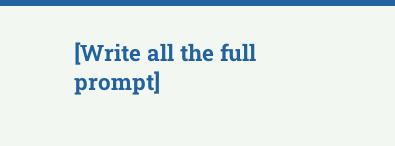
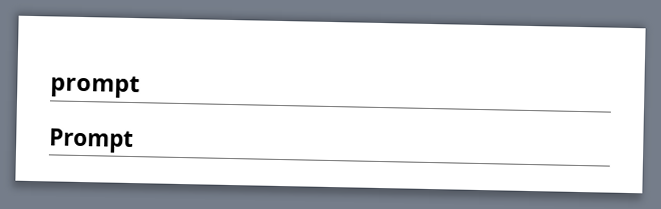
[74,42,257,65] [74,71,160,95] [Write all the full prompt] -> [50,74,140,99] [49,128,134,154] prompt // Prompt

